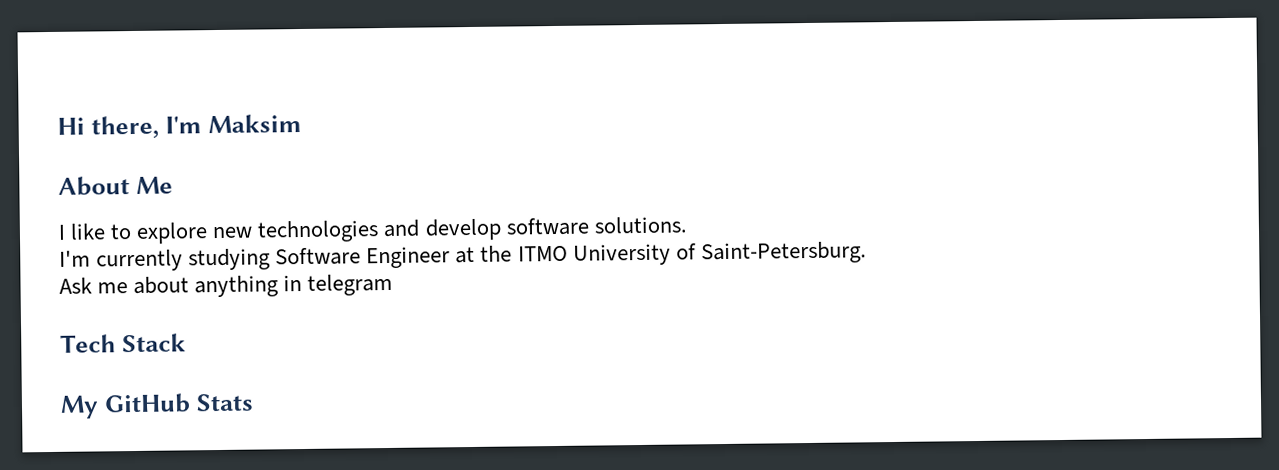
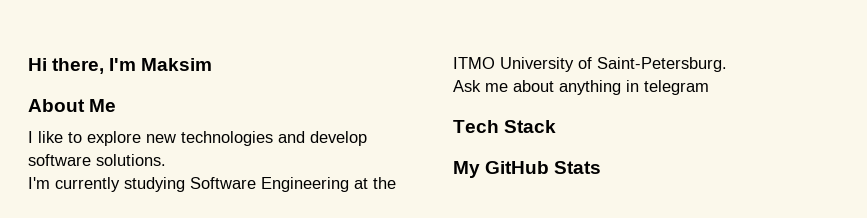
[366,246,451,269] Engineer -> [261,177,349,192] Engineering

